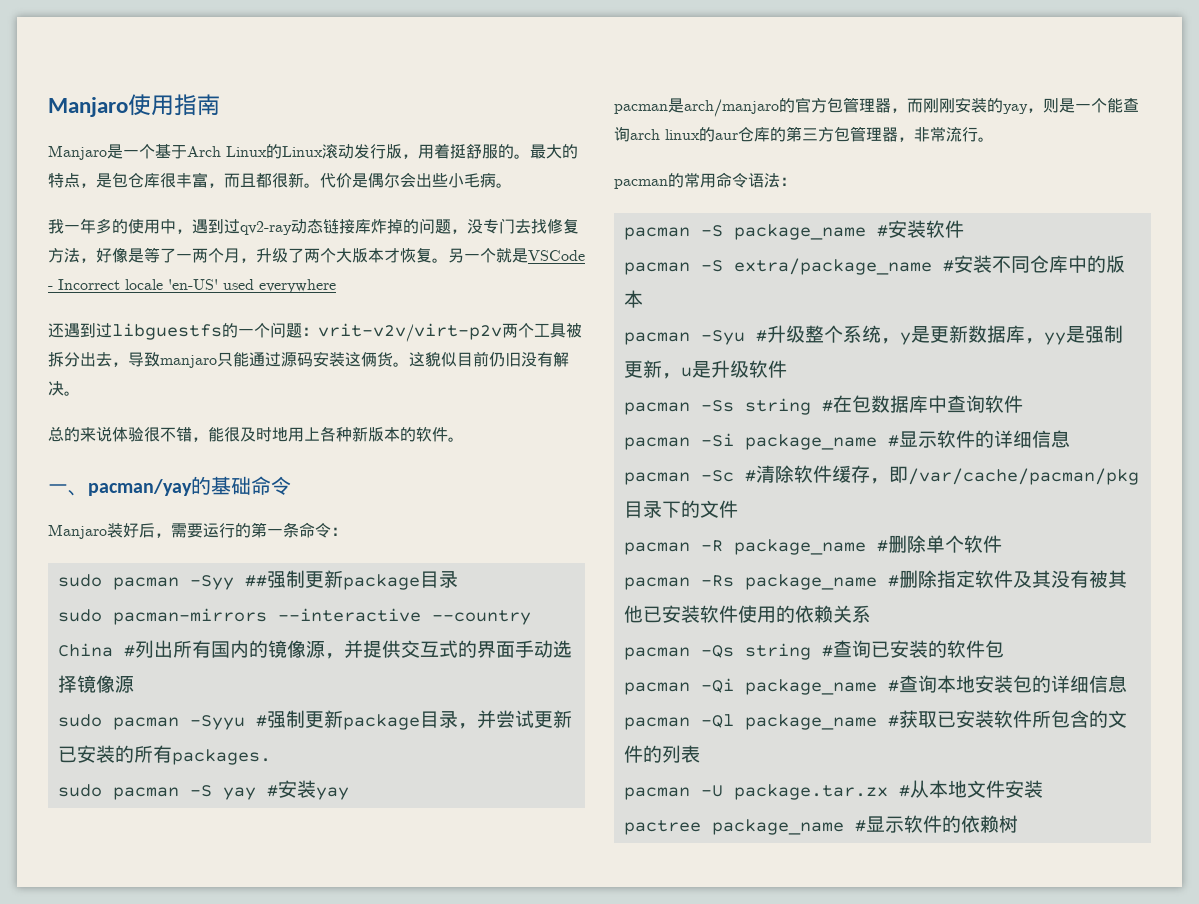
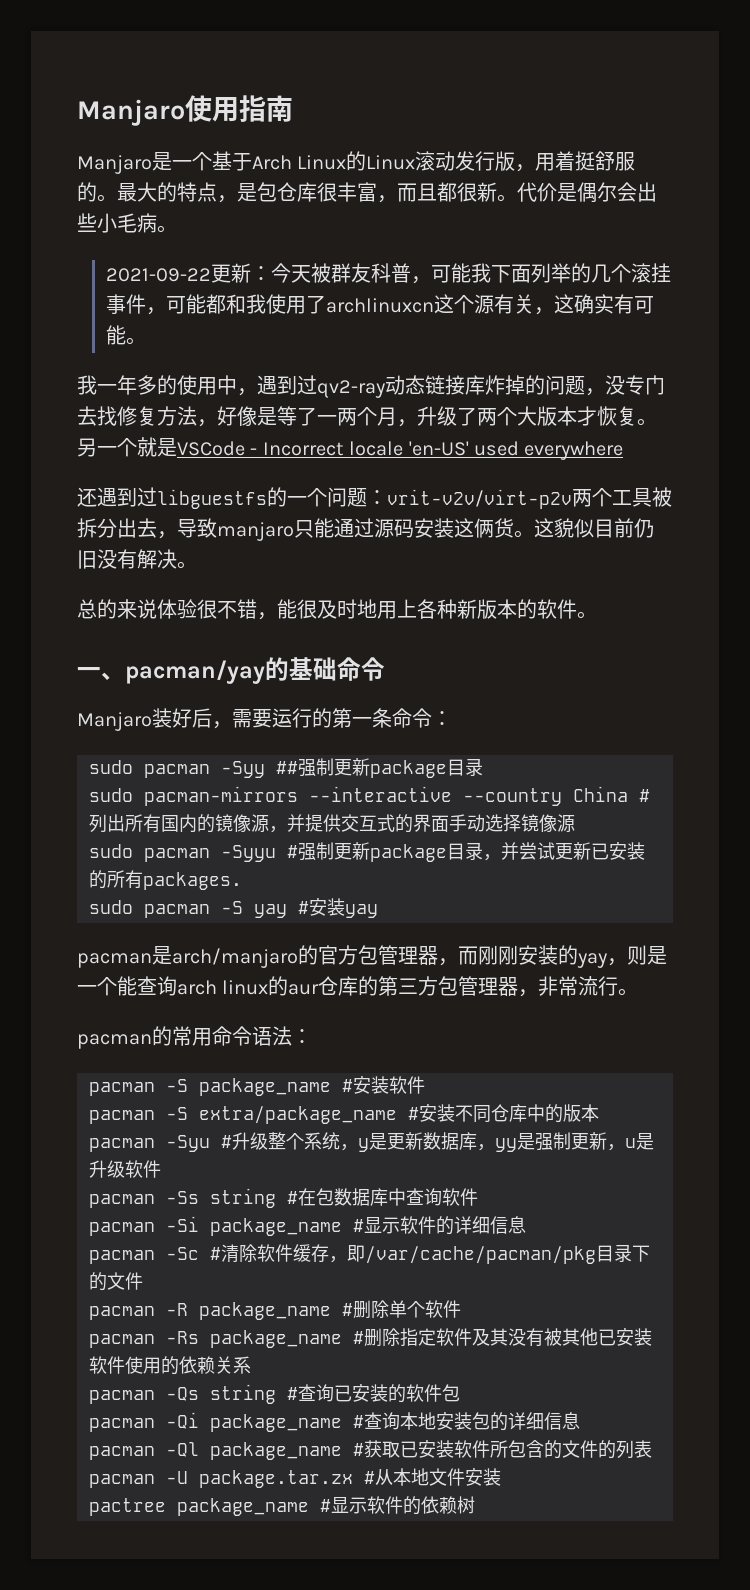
(512, 185) none -> [105,263,671,284] [105,294,654,315] [105,325,146,345] // 2021-09-22更新：今天被群友科普，可能我下面列举的几个滚挂事件，可能都和我使用了archlinuxcn这个源有关，这确实有可能。

